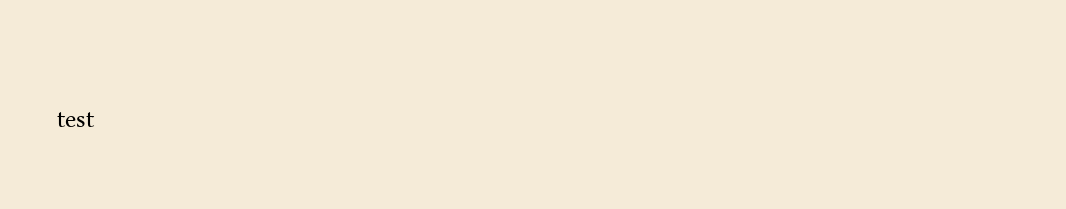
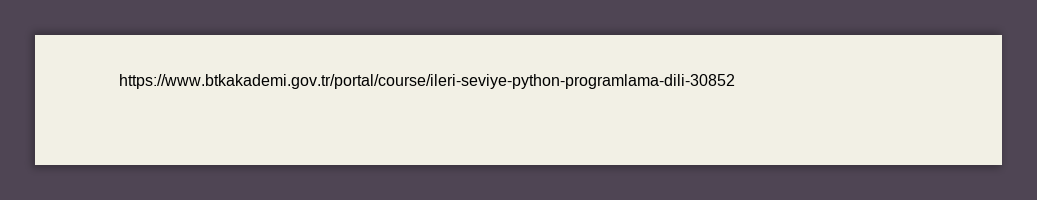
[57,112,95,127] test -> [119,74,735,89] https://www.btkakademi.gov.tr/portal/course/ileri-seviye-python-programlama-dili-30852

